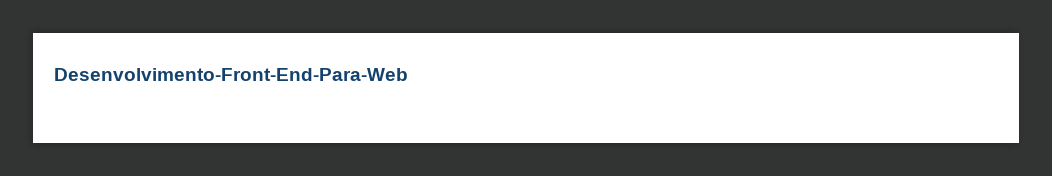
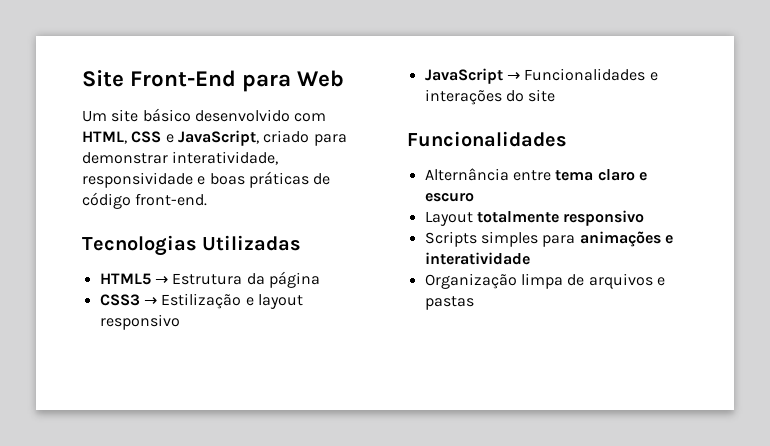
[54,68,408,81] Desenvolvimento-Front-End-Para-Web -> [82,70,345,92] [82,108,327,122] [82,130,347,146] [82,151,279,165] [82,171,331,188] [82,192,208,209] [82,235,302,256] [99,271,320,288] [99,293,303,309] [99,314,180,330] [424,68,658,84] [424,89,556,105] [407,131,567,147] [424,168,647,181] [424,193,474,202] [424,210,645,226] [424,231,673,247] [424,252,530,265] [424,273,665,289] [424,296,474,310] Site Front-End para Web // Um site básico desenvolvido com HTML, CSS e JavaScript, criado para demonstrar interatividade, responsividade e boas práticas de código front-end. // Tecnologias Utilizadas // HTML5 → Estrutura da página // CSS3 → Estilização e layout responsivo // JavaScript → Funcionalidades e interações do site // Funcionalidades // Alternância entre tema claro e escuro // Layout totalmente responsivo // Scripts simples para animações e interatividade // Organização limpa de arquivos e pastas

